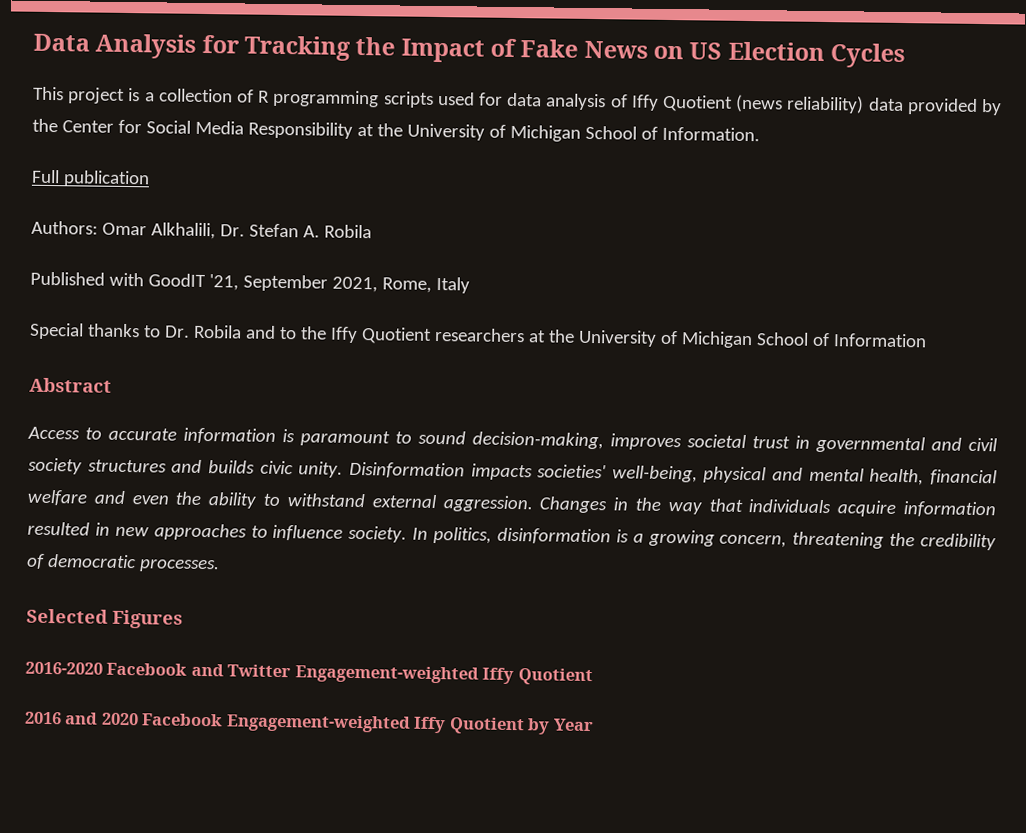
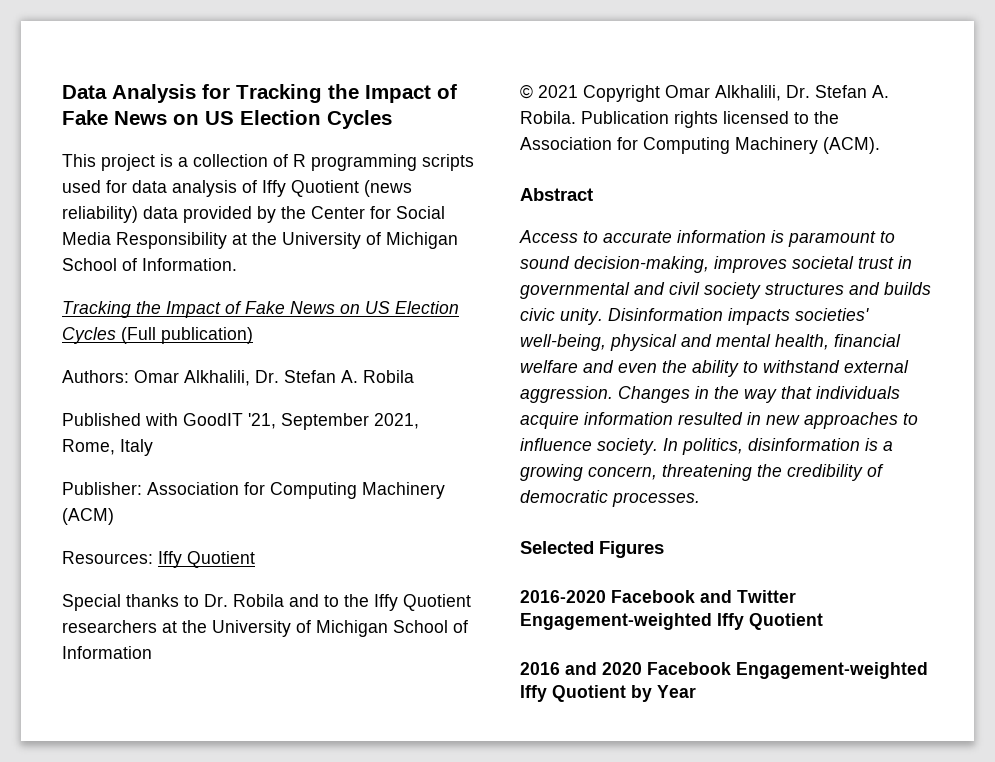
[31,169,150,188] Full publication -> [62,301,459,318] [62,327,253,344] Tracking the Impact of Fake News on US Election Cycles (Full publication)
(470, 285) none -> [62,482,445,499] [62,508,114,525] [62,551,255,568] // Publisher: Association for Computing Machinery (ACM) // Resources: Iffy Quotient
(927, 340) none -> [520,84,889,102] [520,111,839,128] [520,137,880,154] // © 2021 Copyright Omar Alkhalili, Dr. Stefan A. Robila. Publication rights licensed to the Association for Computing Machinery (ACM).

